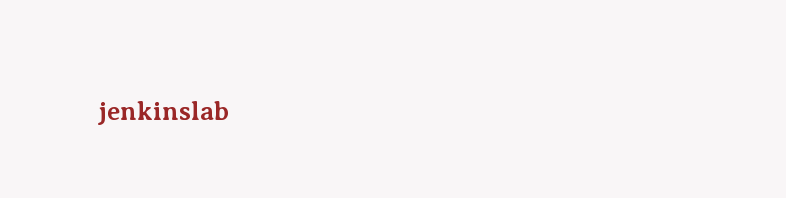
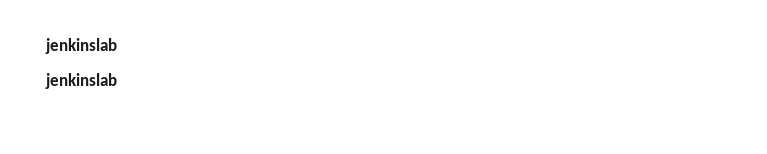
[97,101,229,125] jenkinslab -> [45,38,117,54] [45,73,117,89] jenkinslab // jenkinslab

